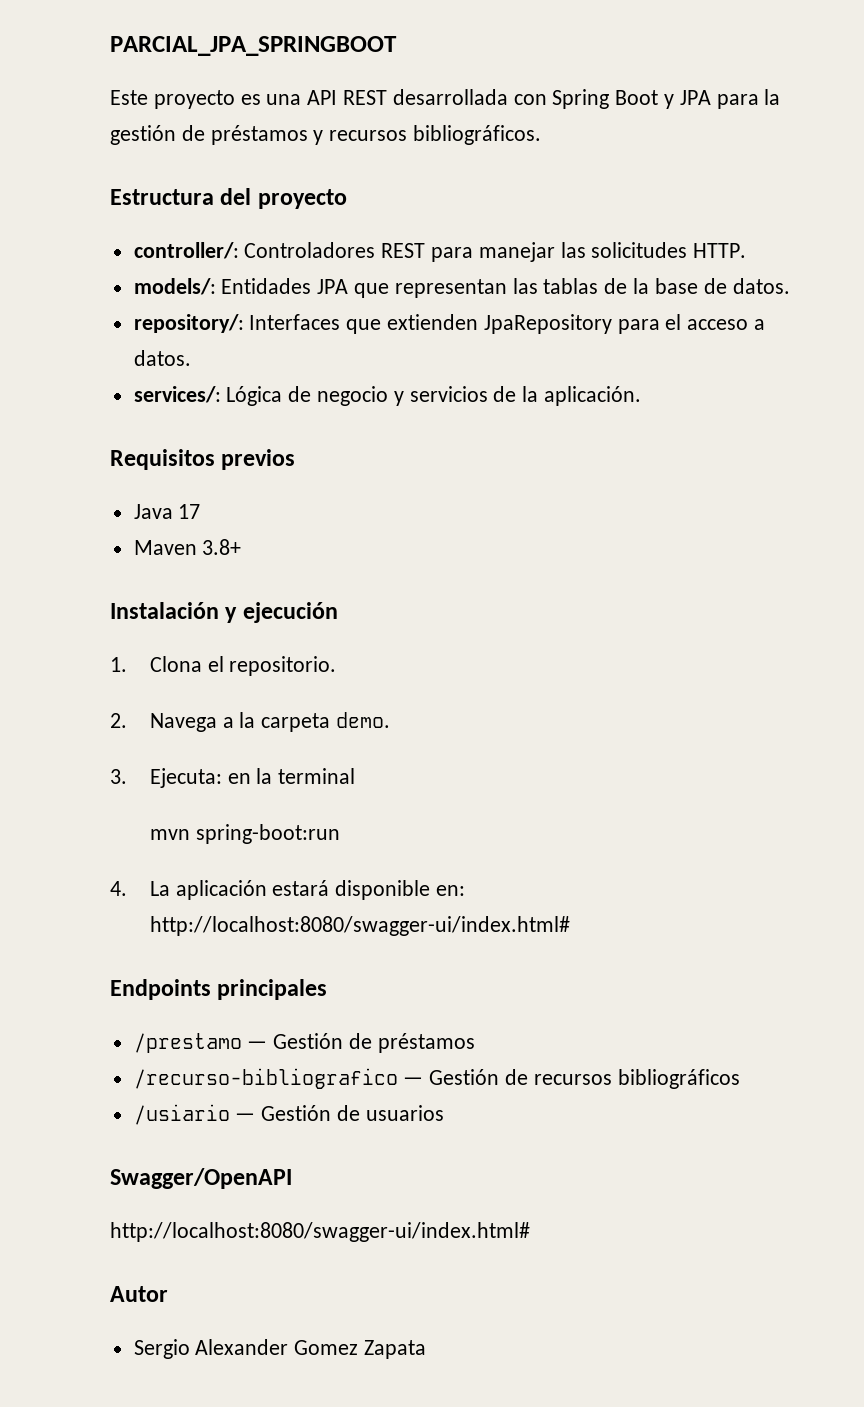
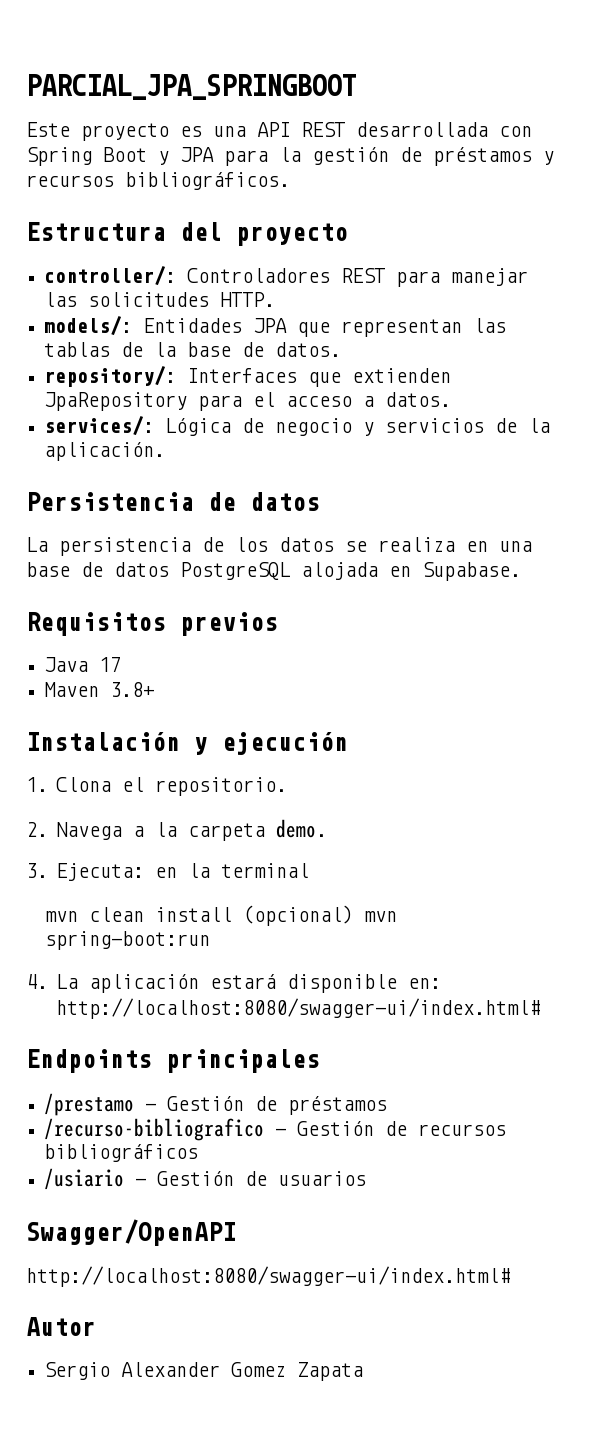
(642, 396) none -> [26,492,320,511] [26,537,532,556] [26,562,521,581] // Persistencia de datos // La persistencia de los datos se realiza en una base de datos PostgreSQL alojada en Supabase.
(190, 834) none -> [89,905,398,926] clean install (opcional) mvn

